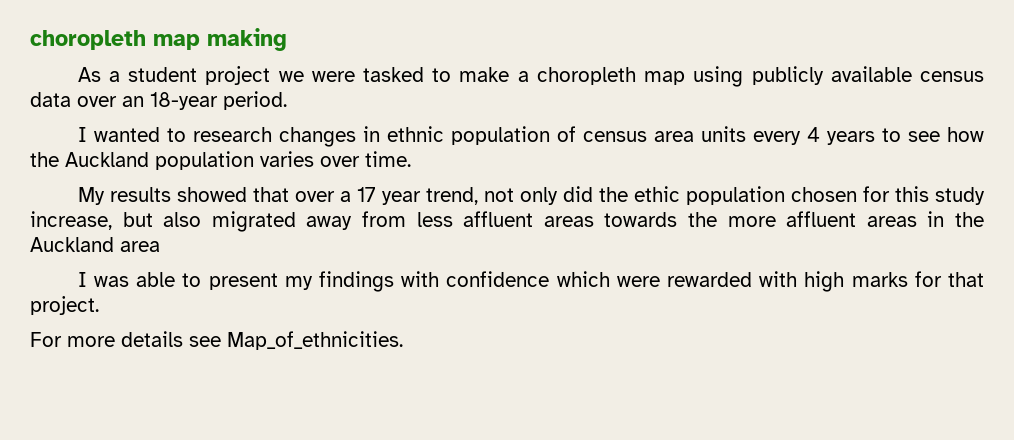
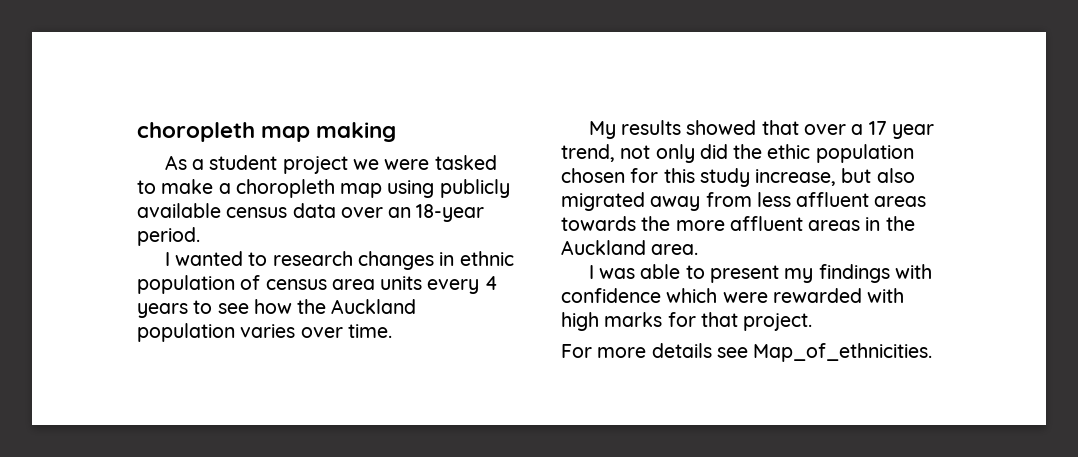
[120,241,160,252] area -> [651,244,699,255] area.

